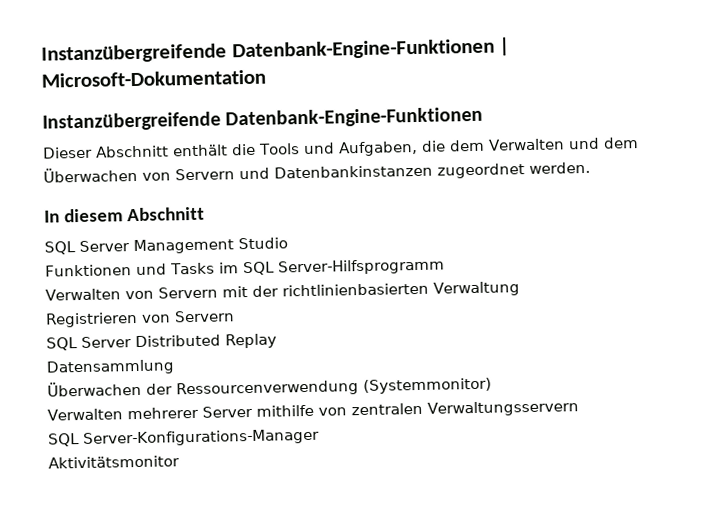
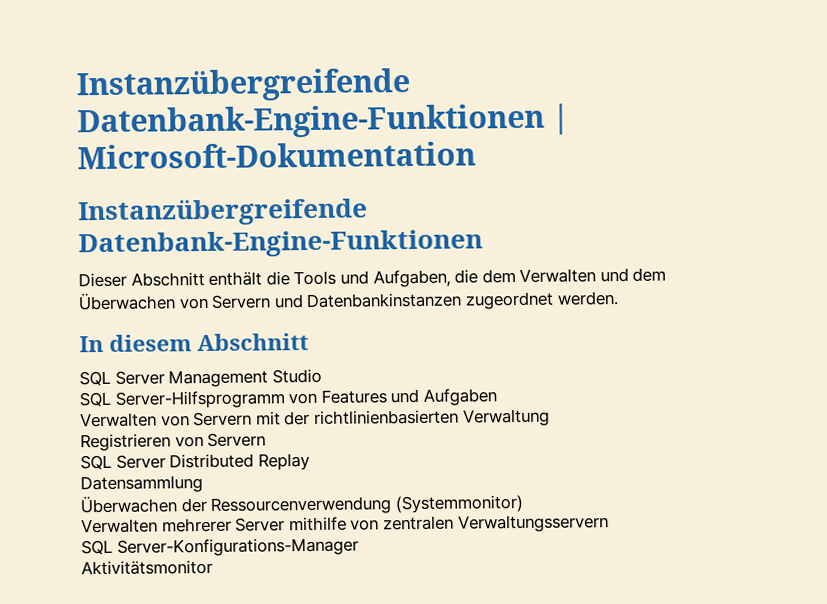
[45,258,445,277] Funktionen und Tasks im SQL Server-Hilfsprogramm -> [79,388,497,409] SQL Server-Hilfsprogramm von Features und Aufgaben

